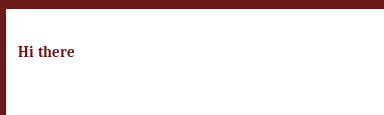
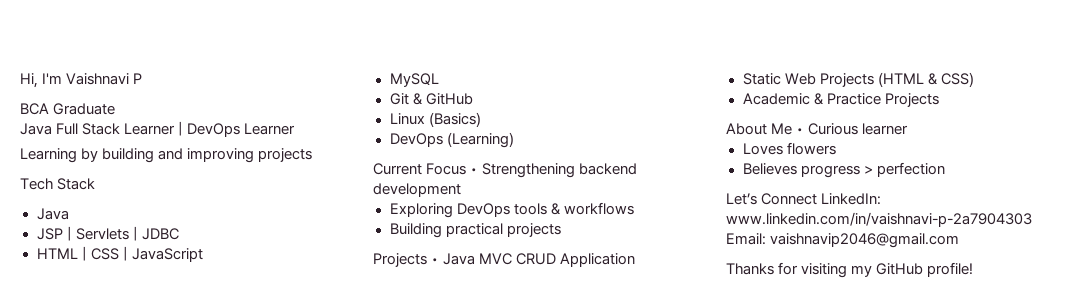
[18,45,75,57] Hi there -> [20,73,143,88] [20,103,116,115] [20,121,296,137] [20,148,313,163] [20,178,96,190] [36,208,69,220] [36,226,179,241] [36,246,203,262] [389,73,439,87] [389,93,473,105] [389,112,481,127] [389,132,514,148] [373,163,638,178] [373,183,461,197] [389,202,634,218] [389,223,561,238] [373,253,636,267] [742,72,974,87] [742,93,939,107] [726,123,909,135] [742,142,836,155] [742,162,945,178] [726,193,882,205] [726,212,1032,227] [726,233,960,248] [726,262,974,278] Hi, I'm Vaishnavi P // BCA Graduate // Java Full Stack Learner | DevOps Learner // Learning by building and improving projects // Tech Stack // Java // JSP | Servlets | JDBC // HTML | CSS | JavaScript // MySQL // Git & GitHub // Linux (Basics) // DevOps (Learning) // Current Focus • Strengthening backend development // Exploring DevOps tools & workflows // Building practical projects // Projects • Java MVC CRUD Application // Static Web Projects (HTML & CSS) // Academic & Practice Projects // About Me • Curious learner // Loves flowers // Believes progress > perfection // Let’s Connect LinkedIn: www.linkedin.com/in/vaishnavi-p-2a7904303 Email: vaishnavip2046@gmail.com // Thanks for visiting my GitHub profile!

